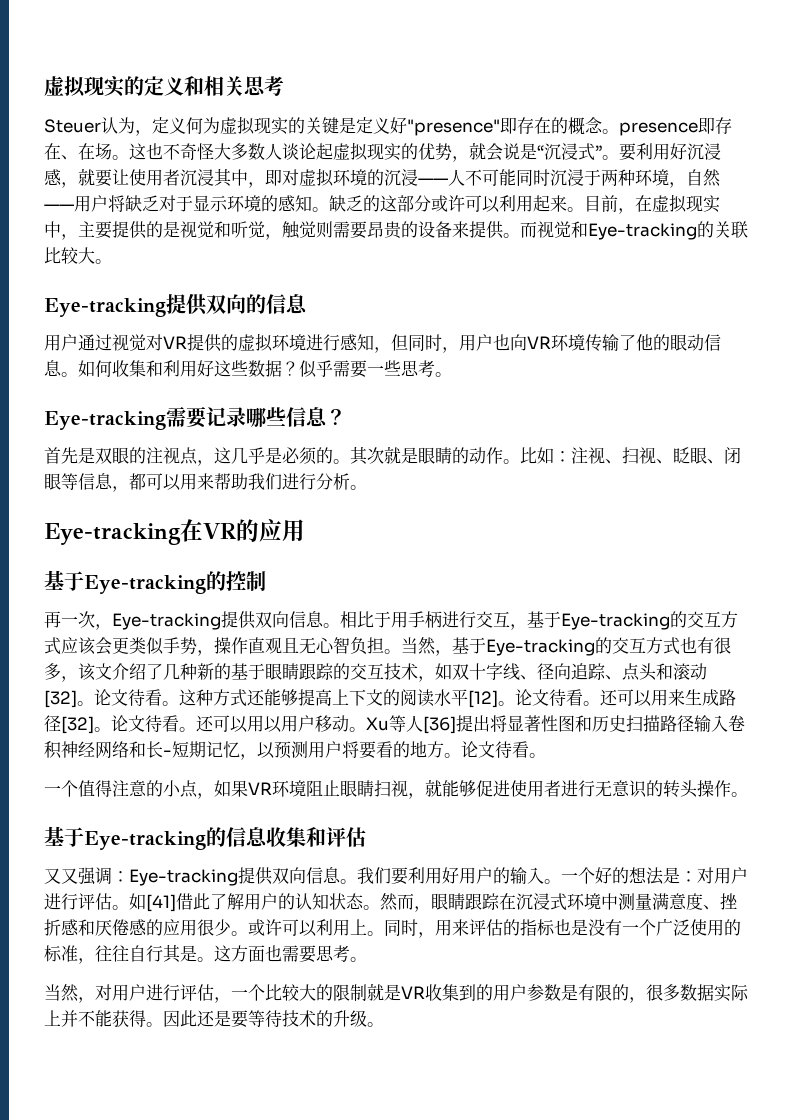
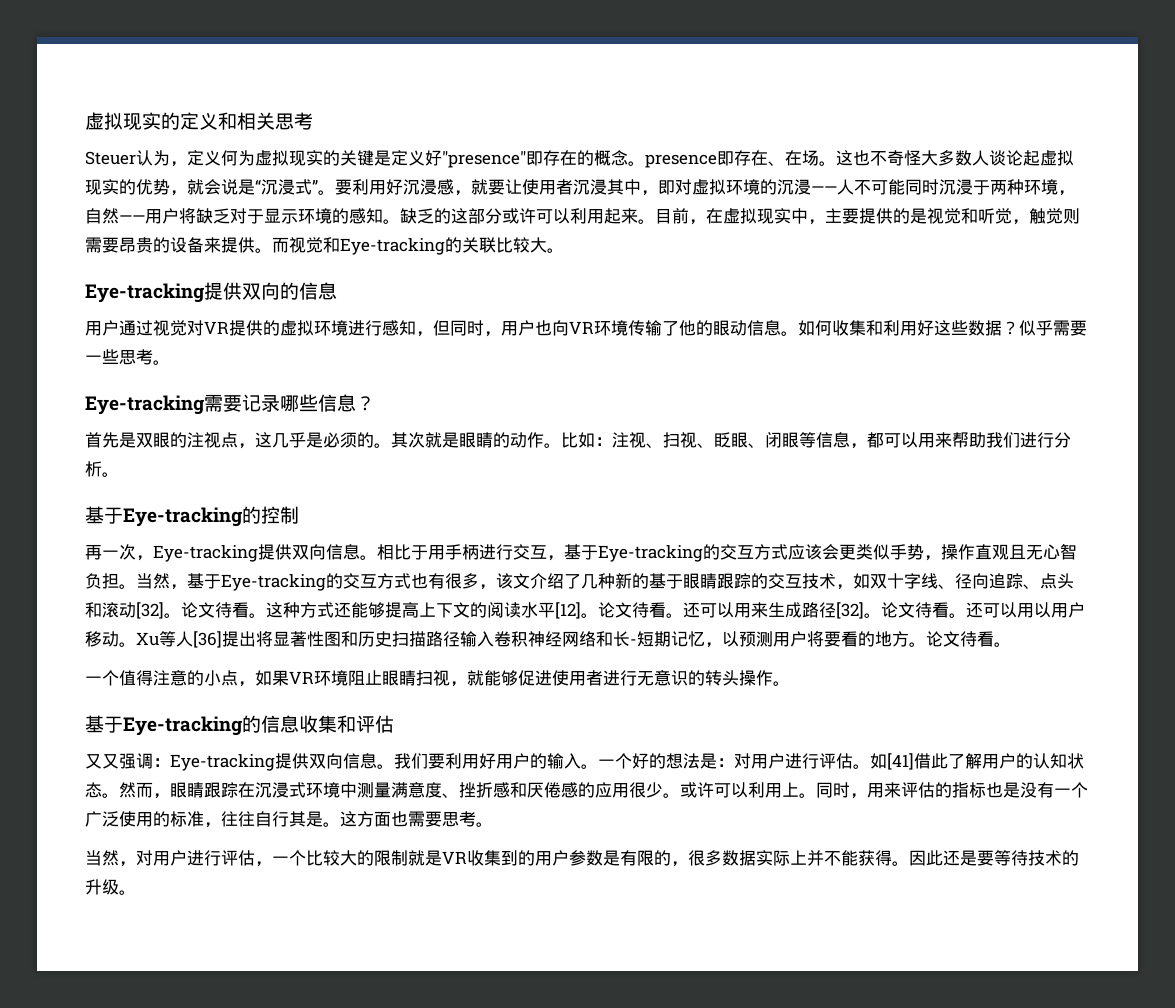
[44,519,305,545] // Eye-tracking在VR的应用 -> (119, 474) none

